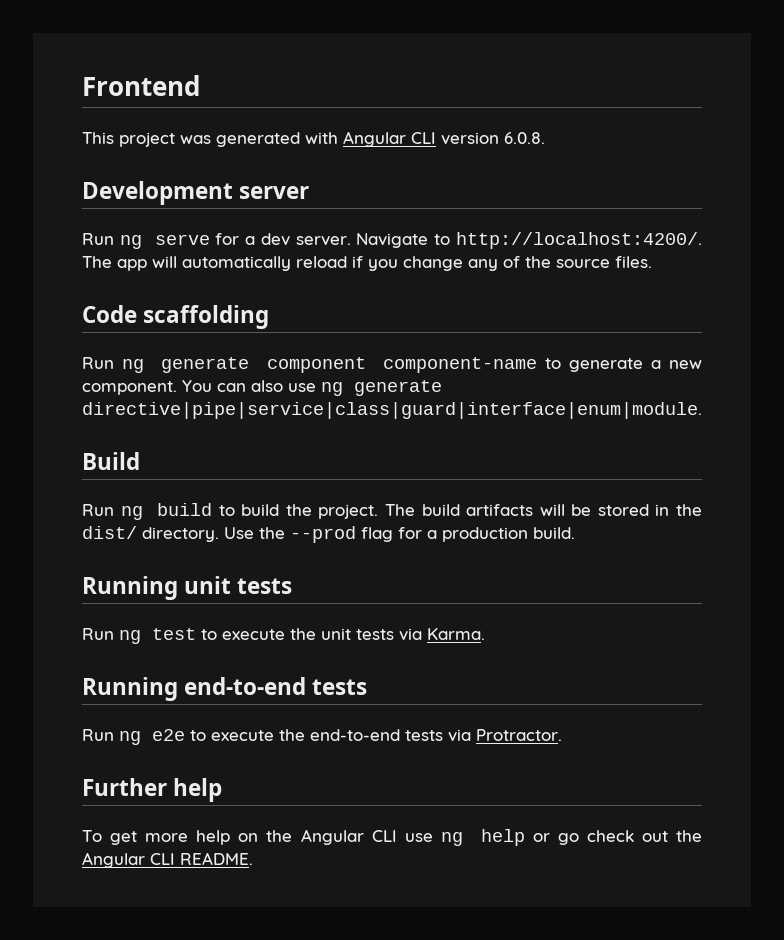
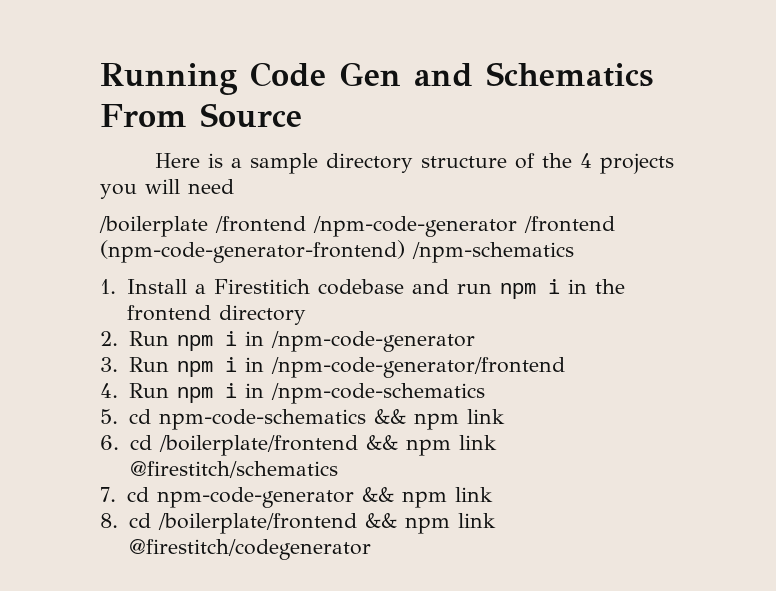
[82,75,200,96] [82,131,545,147] [82,181,310,205] [82,232,702,249] [82,256,652,271] [82,305,270,329] [82,357,702,373] [82,380,442,396] [82,402,702,419] [82,452,140,470] [82,503,702,520] [82,526,575,543] [82,576,293,600] [82,628,485,644] [82,677,368,701] [82,729,562,745] [82,778,223,802] [82,829,702,846] [82,852,253,868] Frontend // This project was generated with Angular CLI version 6.0.8. // Development server // Run ng serve for a dev server. Navigate to http://localhost:4200/. The app will automatically reload if you change any of the source files. // Code scaffolding // Run ng generate component component-name to generate a new component. You can also use ng generate directive|pipe|service|class|guard|interface|enum|module. // Build // Run ng build to build the project. The build artifacts will be stored in the dist/ directory. Use the --prod flag for a production build. // Running unit tests // Run ng test to execute the unit tests via Karma. // Running end-to-end tests // Run ng e2e to execute the end-to-end tests via Protractor. // Further help // To get more help on the Angular CLI use ng help or go check out the Angular CLI README. -> [100,62,653,95] [100,103,302,128] [154,153,674,174] [100,179,234,199] [99,216,615,237] [100,240,574,263] [100,279,626,299] [127,305,307,325] [100,331,475,352] [100,357,565,378] [100,383,485,404] [100,409,505,430] [100,435,497,456] [129,461,338,478] [100,487,494,508] [100,513,496,534] [128,539,371,560] Running Code Gen and Schematics From Source // Here is a sample directory structure of the 4 projects you will need // /boilerplate /frontend /npm-code-generator /frontend (npm-code-generator-frontend) /npm-schematics // 1. Install a Firestitich codebase and run npm i in the frontend directory // 2. Run npm i in /npm-code-generator // 3. Run npm i in /npm-code-generator/frontend // 4. Run npm i in /npm-code-schematics // 5. cd npm-code-schematics && npm link // 6. cd /boilerplate/frontend && npm link @firestitch/schematics // 7. cd npm-code-generator && npm link // 8. cd /boilerplate/frontend && npm link @firestitch/codegenerator

